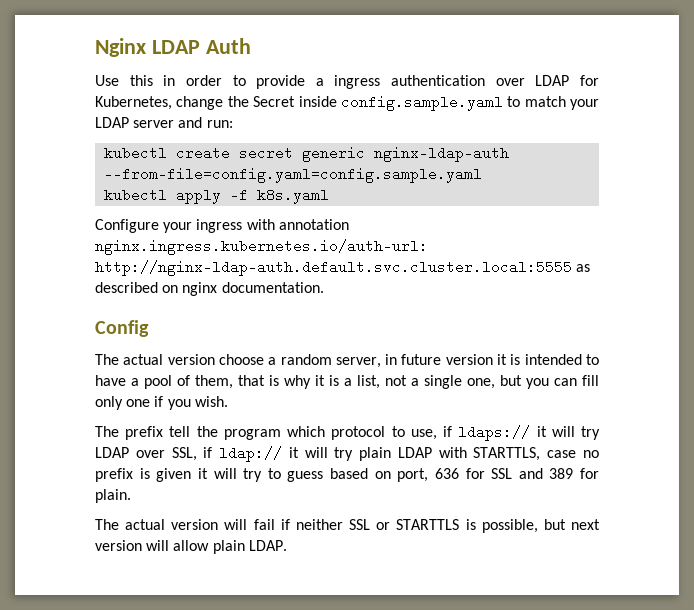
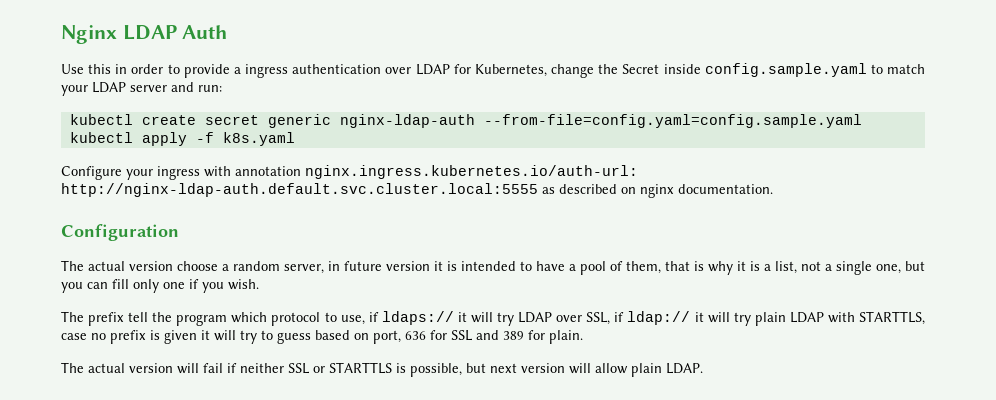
[95,320,149,337] Config -> [61,224,179,241] Configuration

